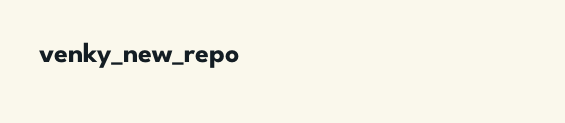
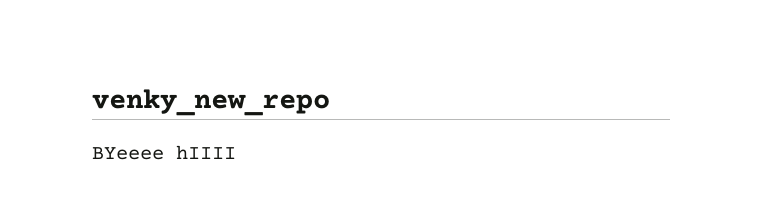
(239, 55) none -> [92,145,236,160] // BYeeee hIIII

